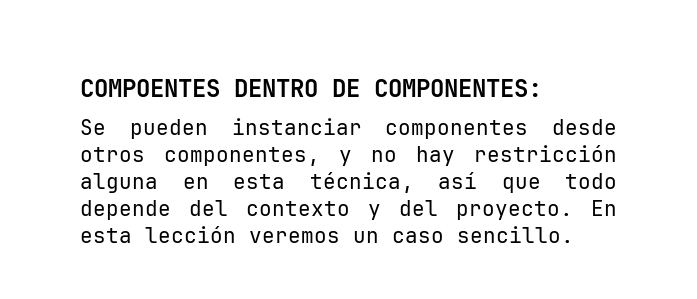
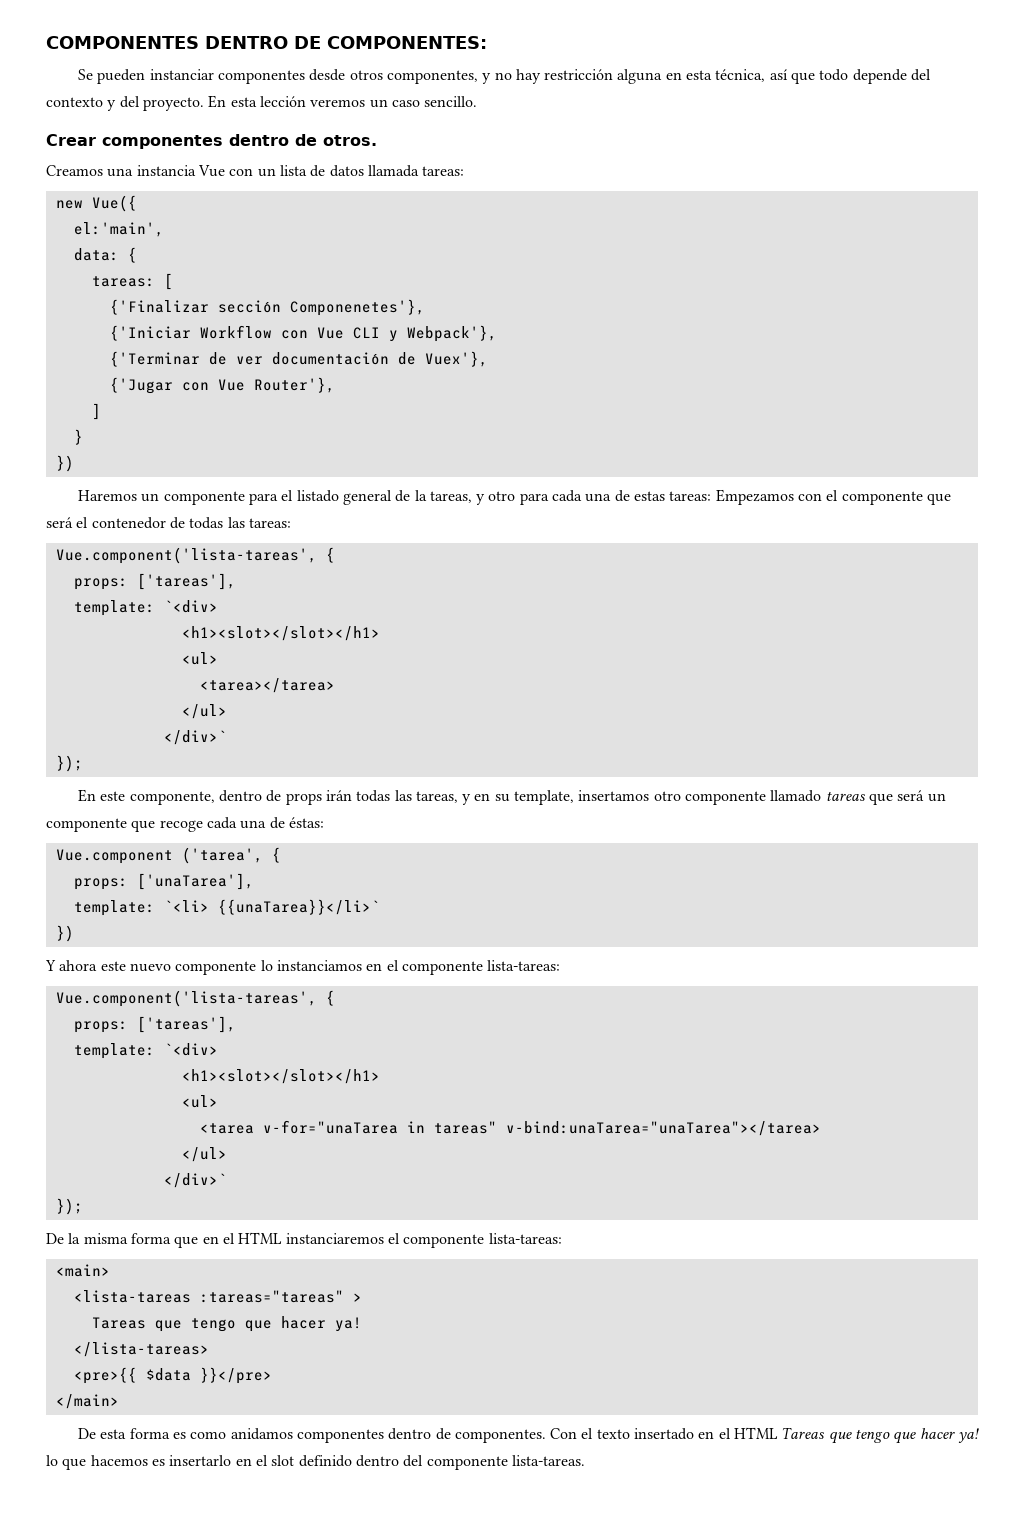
[80,79,220,97] COMPOENTES -> [46,36,199,49] COMPONENTES
(574, 234) none -> [46,134,377,149] [46,165,465,177] [55,195,137,212] [73,222,164,237] [73,247,137,263] [91,273,173,290] [109,299,425,316] [109,325,497,342] [109,351,488,367] [109,377,335,394] [91,403,101,420] [73,429,83,445] [55,455,74,472] [77,489,951,505] [46,517,291,529] [55,547,335,564] [73,573,236,590] [73,600,218,616] [181,626,380,641] [181,652,218,665] [199,678,335,693] [181,704,227,719] [163,730,227,745] [55,755,83,772] [77,789,946,805] [46,817,324,832] [55,847,281,864] [73,873,254,890] [73,899,380,916] [55,925,74,942] [45,960,561,975] [55,990,335,1007] [73,1016,236,1033] [73,1043,218,1059] [181,1069,380,1084] [181,1095,218,1108] [199,1120,821,1136] [181,1147,227,1162] [163,1173,227,1188] [55,1198,83,1215] [46,1232,562,1248] [55,1264,110,1277] [73,1290,362,1303] [91,1316,362,1332] [73,1342,209,1357] [73,1367,272,1384] [55,1394,119,1409] [77,1427,979,1444] [46,1455,585,1470] // Crear componentes dentro de otros. // Creamos una instancia Vue con un lista de datos llamada tareas: // new Vue({ // el:'main', // data: { // tareas: [ // {'Finalizar sección Componenetes'}, // {'Iniciar Workflow con Vue CLI y Webpack'}, // {'Terminar de ver documentación de Vuex'}, // {'Jugar con Vue Router'}, // ] // } // }) // Haremos un componente para el listado general de la tareas, y otro para cada una de estas tareas: Empezamos con el componente que será el contenedor de todas las tareas: // Vue.component('lista-tareas', { // props: ['tareas'], // template: `<div> // <h1><slot></slot></h1> // <ul> // <tarea></tarea> // </ul> // </div>` // }); // En este componente, dentro de props irán todas las tareas, y en su template, insertamos otro componente llamado tareas que será un componente que recoge cada una de éstas: // Vue.component ('tarea', { // props: ['unaTarea'], // template: `<li> {{unaTarea}}</li>` // }) // Y ahora este nuevo componente lo instanciamos en el componente lista-tareas: // Vue.component('lista-tareas', { // props: ['tareas'], // template: `<div> // <h1><slot></slot></h1> // <ul> // <tarea v-for="unaTarea in tareas" v-bind:unaTarea="unaTarea"></tarea> // </ul> // </div>` // }); // De la misma forma que en el HTML instanciaremos el componente lista-tareas: // <main> // <lista-tareas :tareas="tareas" > // Tareas que tengo que hacer ya! // </lista-tareas> // <pre>{{ $data }}</pre> // </main> // De esta forma es como anidamos componentes dentro de componentes. Con el texto insertado en el HTML Tareas que tengo que hacer ya! lo que hacemos es insertarlo en el slot definido dentro del componente lista-tareas.

